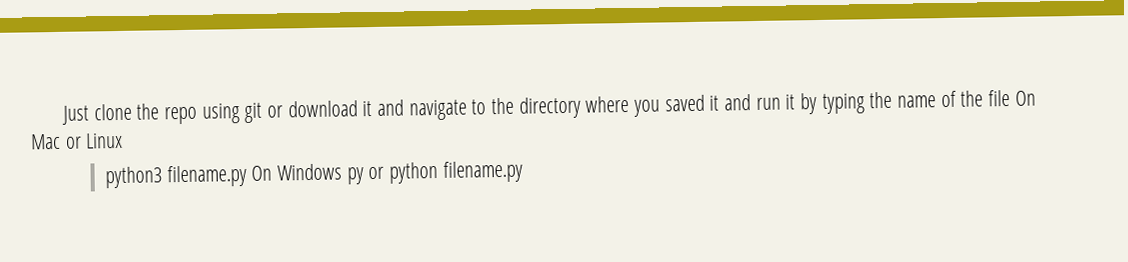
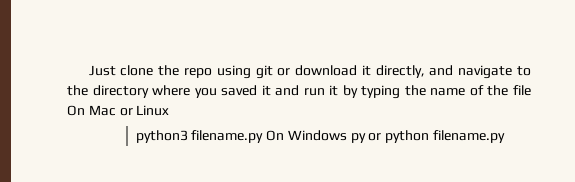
(373, 109) none -> [375,65,425,78] directly,

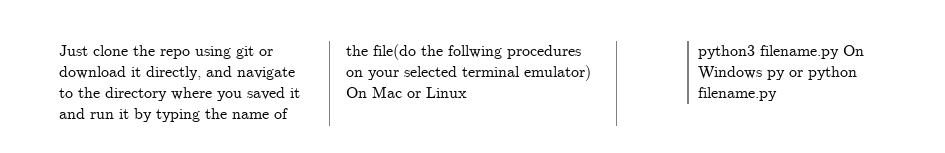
[512,85,531,96] file -> [373,44,581,60] [346,65,591,81] file(do the follwing procedures on your selected terminal emulator)

